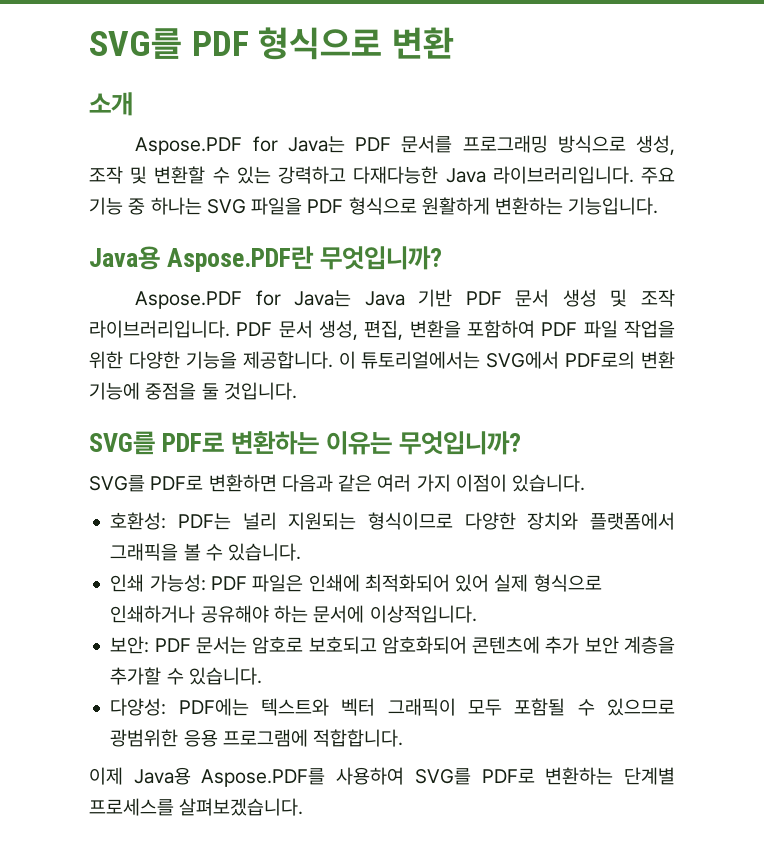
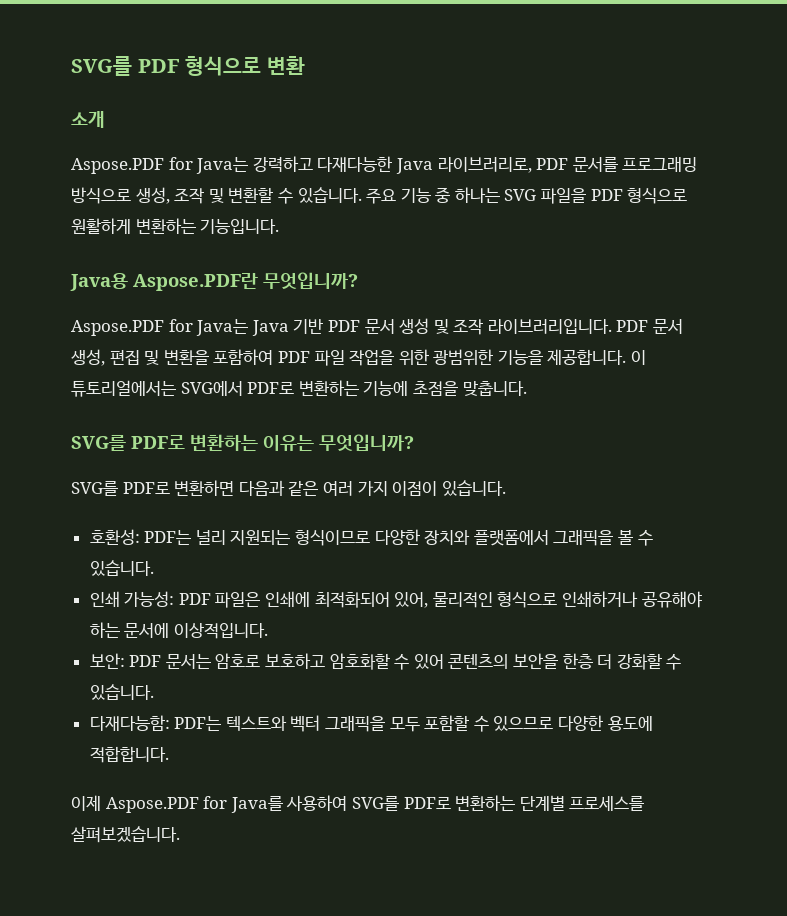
(345, 144) none -> [252,156,532,174] 강력하고 다재다능한 Java 라이브러리로,
[236,166,634,184] 있는 강력하고 다재다능한 Java 라이브러리입니다. -> [297,187,362,203] 있습니다.
[364,320,404,340] 편집, -> [109,349,160,365] 편집 및
[128,351,180,369] 다양한 -> [433,349,494,366] 광범위한
[565,351,675,369] [89,382,297,400] PDF로의 변환 기능에 중점을 둘 것입니다. -> [247,380,527,396] PDF로 변환하는 기능에 초점을 맞춥니다.
[455,574,529,592] 있어 실제 -> [394,592,493,608] 있어, 물리적인
[308,636,675,654] [110,667,262,685] [110,698,676,716] [110,729,308,747] 보호되고 암호화되어 콘텐츠에 추가 보안 계층을 추가할 수 있습니다. // 다양성: PDF에는 텍스트와 벡터 그래픽이 모두 포함될 수 있으므로 광범위한 응용 프로그램에 -> [265,653,682,670] [89,684,154,700] [89,715,653,732] 보호하고 암호화할 수 있어 콘텐츠의 보안을 한층 더 강화할 수 있습니다. // 다재다능함: PDF는 텍스트와 벡터 그래픽을 모두 포함할 수 있으므로 다양한 용도에
[133,767,326,787] Java용 Aspose.PDF를 -> [105,796,283,813] Aspose.PDF for Java를

